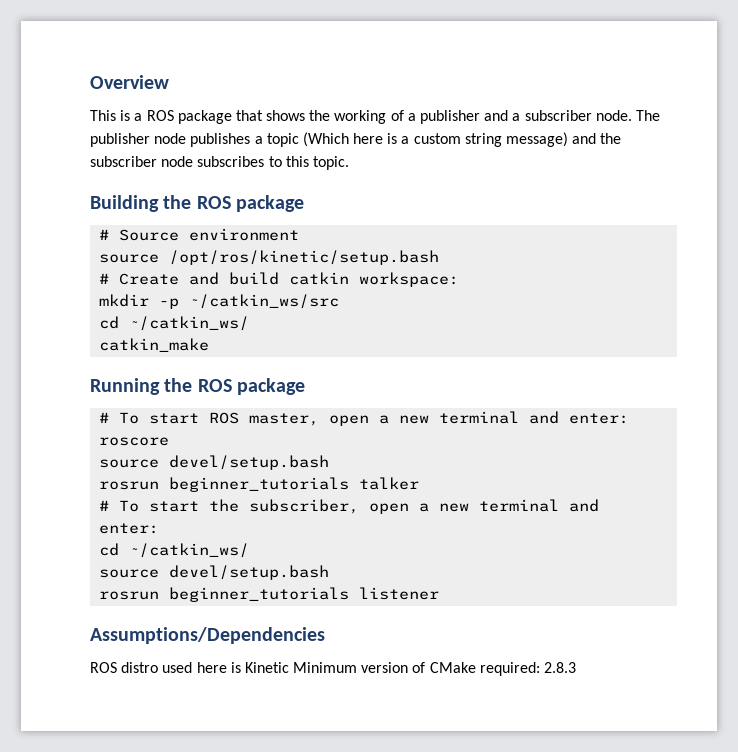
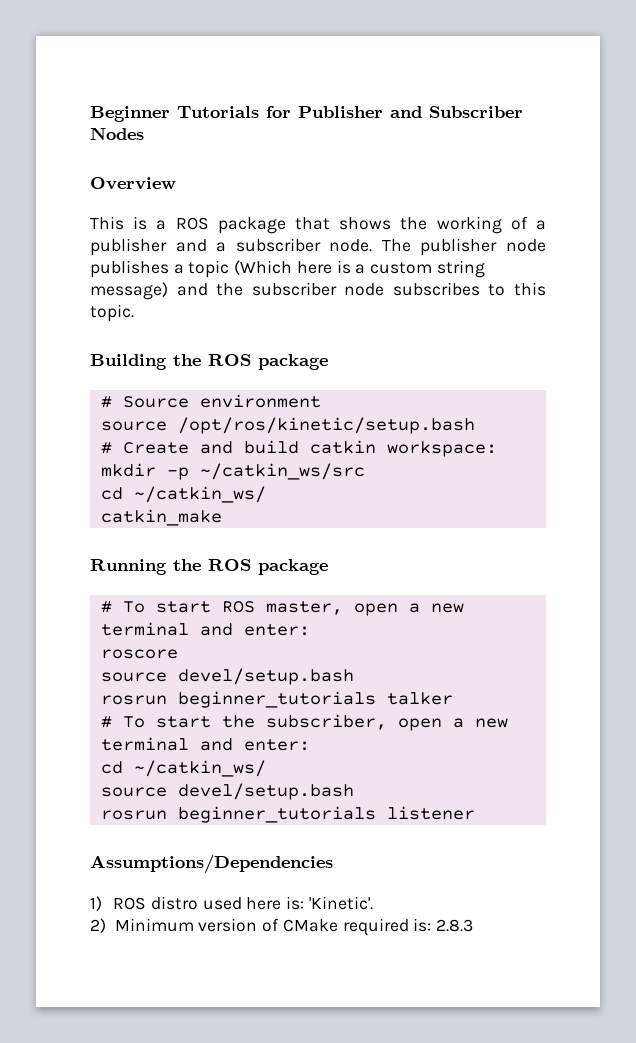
(90, 82) none -> [90,106,523,122] [90,127,144,140] Beginner Tutorials for Publisher and Subscriber Nodes //
(325, 635) none -> [90,896,102,911] 1)
[230,662,289,673] is Kinetic -> [286,896,373,910] [90,918,106,933] is: 'Kinetic'. // 2)
[479,662,540,676] required: -> [342,918,432,936] required is:

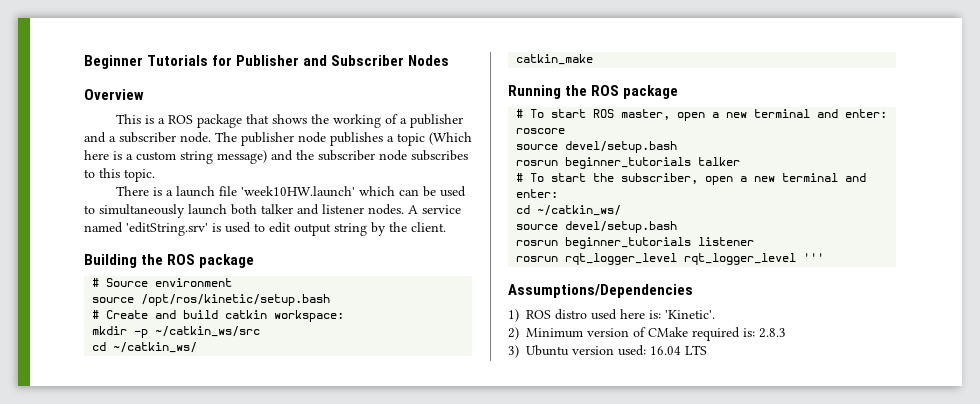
(134, 313) none -> [116,186,467,197] [84,204,461,218] [84,222,446,236] // There is a launch file 'week10HW.launch' which can be used to simultaneously launch both talker and listener nodes. A service named 'editString.srv' is used to edit output string by the client.
(475, 813) none -> [516,253,825,265] // rosrun rqt_logger_level rqt_logger_level '''
(474, 925) none -> [508,345,708,358] // 3) Ubuntu version used: 16.04 LTS

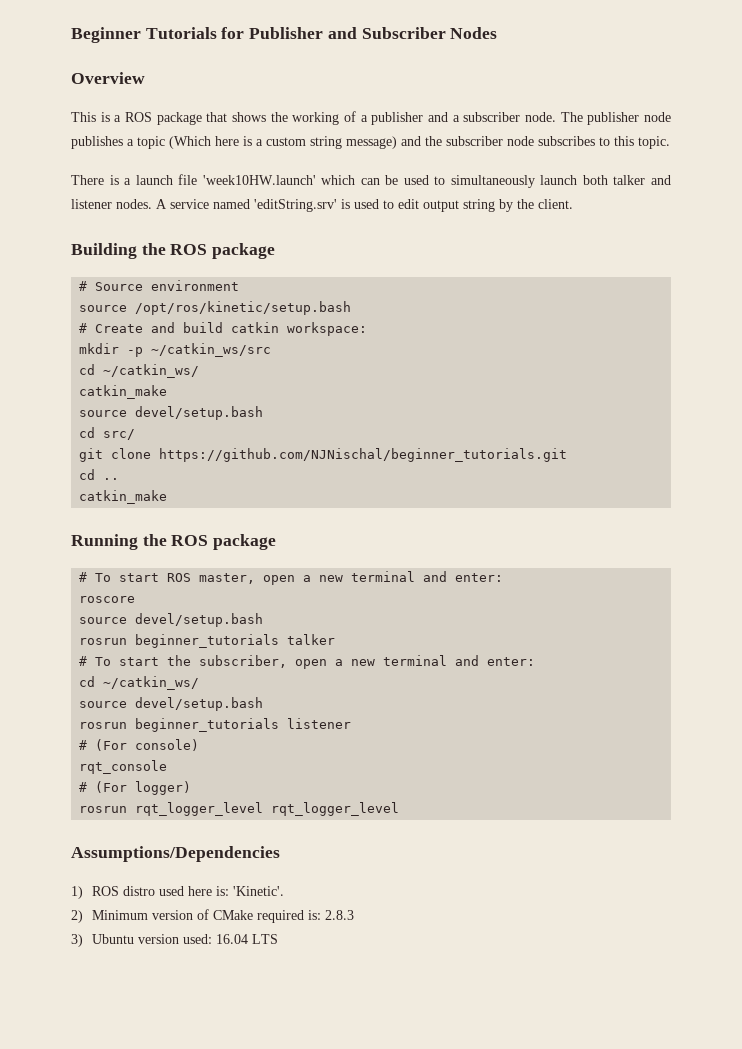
(594, 59) none -> [79,406,264,420] [79,427,136,440] [79,448,568,462] [79,469,120,480] [79,490,168,504] // source devel/setup.bash // cd src/ // git clone https://github.com/NJNischal/beginner_tutorials.git // cd .. // catkin_make
(755, 241) none -> [79,739,200,751] [79,760,168,774] [79,781,192,795] // # (For console) // rqt_console // # (For logger)
[803,253,825,262] ''' -> (400, 809) none

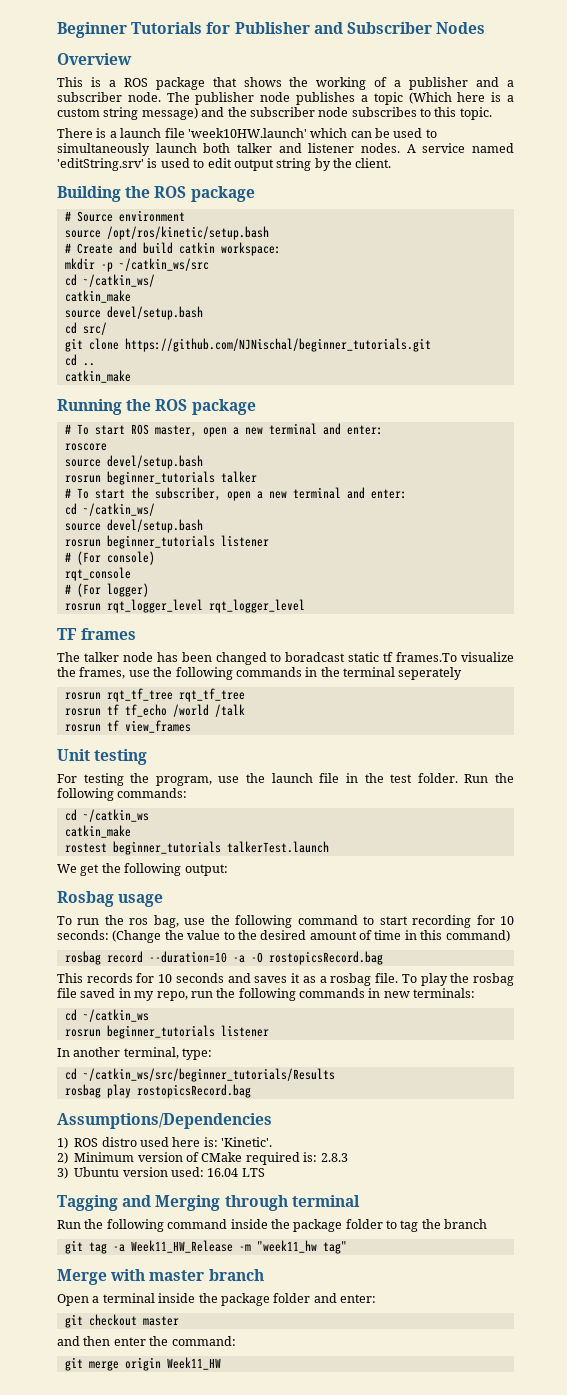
(400, 809) none -> [57,628,137,640] [57,652,515,665] [57,667,463,680] [64,688,245,702] [64,704,245,717] [64,720,191,733] [57,749,148,765] [57,773,515,786] [57,788,188,801] [64,809,149,822] [64,825,131,838] [64,841,329,855] [57,863,228,876] [57,891,164,907] [57,915,514,928] [57,930,510,943] [64,951,383,965] [57,973,514,986] [57,988,476,1001] [64,1009,149,1022] [64,1025,269,1039] [57,1047,213,1060] [64,1068,335,1082] [64,1084,251,1098] // TF frames // The talker node has been changed to boradcast static tf frames.To visualize the frames, use the following commands in the terminal seperately // rosrun rqt_tf_tree rqt_tf_tree // rosrun tf tf_echo /world /talk // rosrun tf view_frames // Unit testing // For testing the program, use the launch file in the test folder. Run the following commands: // cd ~/catkin_ws // catkin_make // rostest beginner_tutorials talkerTest.launch // We get the following output: // Rosbag usage // To run the ros bag, use the following command to start recording for 10 seconds: (Change the value to the desired amount of time in this command) // rosbag record --duration=10 -a -O rostopicsRecord.bag // This records for 10 seconds and saves it as a rosbag file. To play the rosbag file saved in my repo, run the following commands in new terminals: // cd ~/catkin_ws // rosrun beginner_tutorials listener // In another terminal, type: // cd ~/catkin_ws/src/beginner_tutorials/Results // rosbag play rostopicsRecord.bag
(279, 939) none -> [57,1195,360,1211] [57,1219,488,1232] [64,1240,347,1254] [57,1269,264,1285] [57,1293,376,1306] [64,1314,179,1328] [57,1336,236,1346] [64,1357,221,1371] // Tagging and Merging through terminal // Run the following command inside the package folder to tag the branch // git tag -a Week11_HW_Release -m "week11_hw tag" // Merge with master branch // Open a terminal inside the package folder and enter: // git checkout master // and then enter the command: // git merge origin Week11_HW

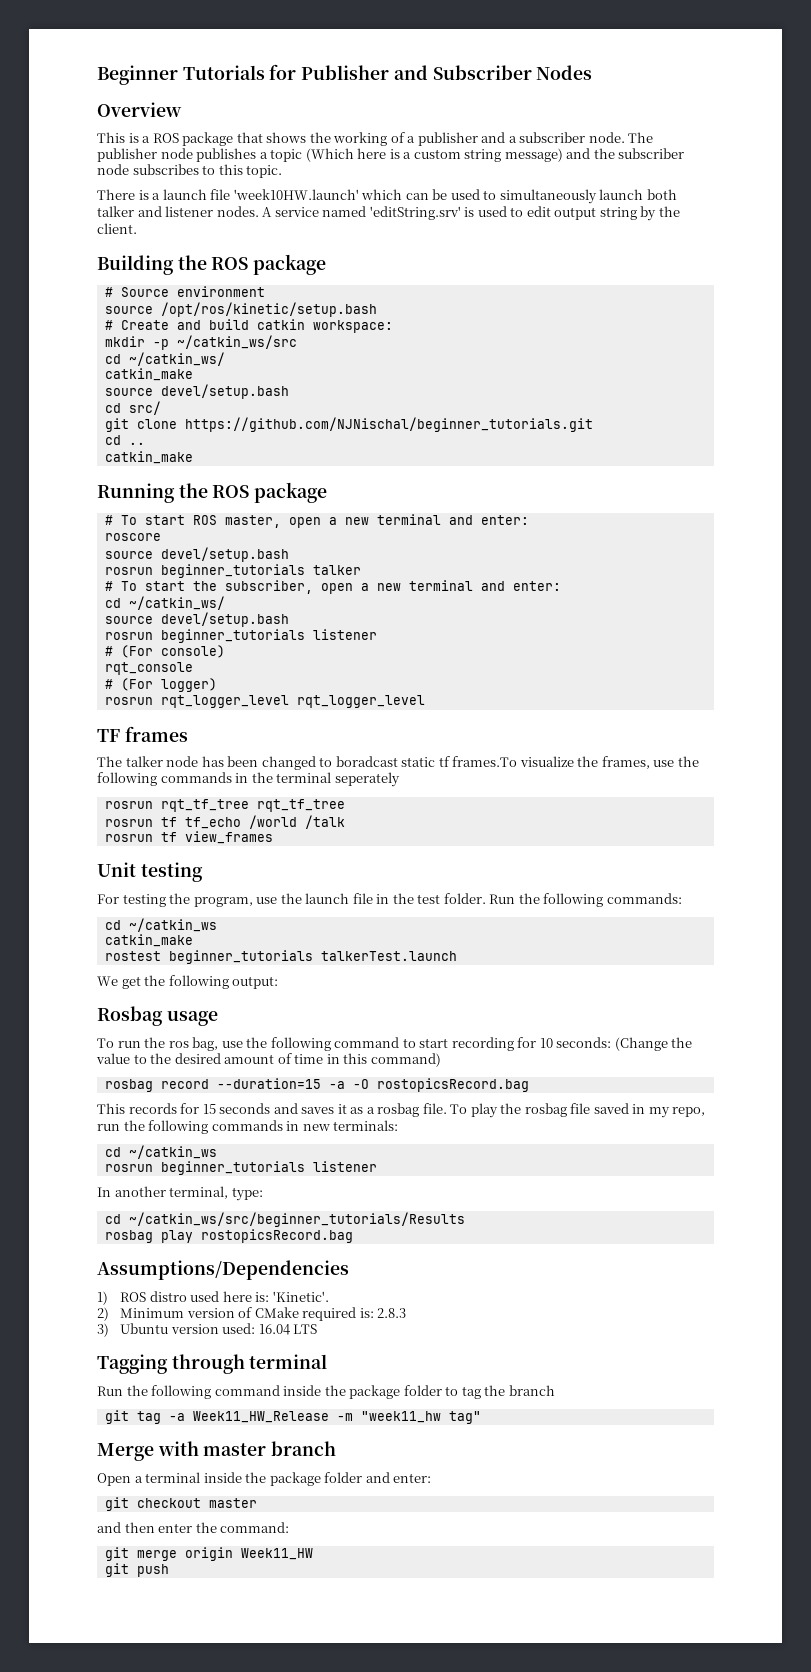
[148,951,227,963] --duration=10 -> [216,1078,321,1089] --duration=15
[158,974,173,983] 10 -> [202,1104,216,1114] 15
[122,1195,221,1211] and Merging -> (168, 1364) none
(221, 1363) none -> [104,1563,169,1577] // git push

